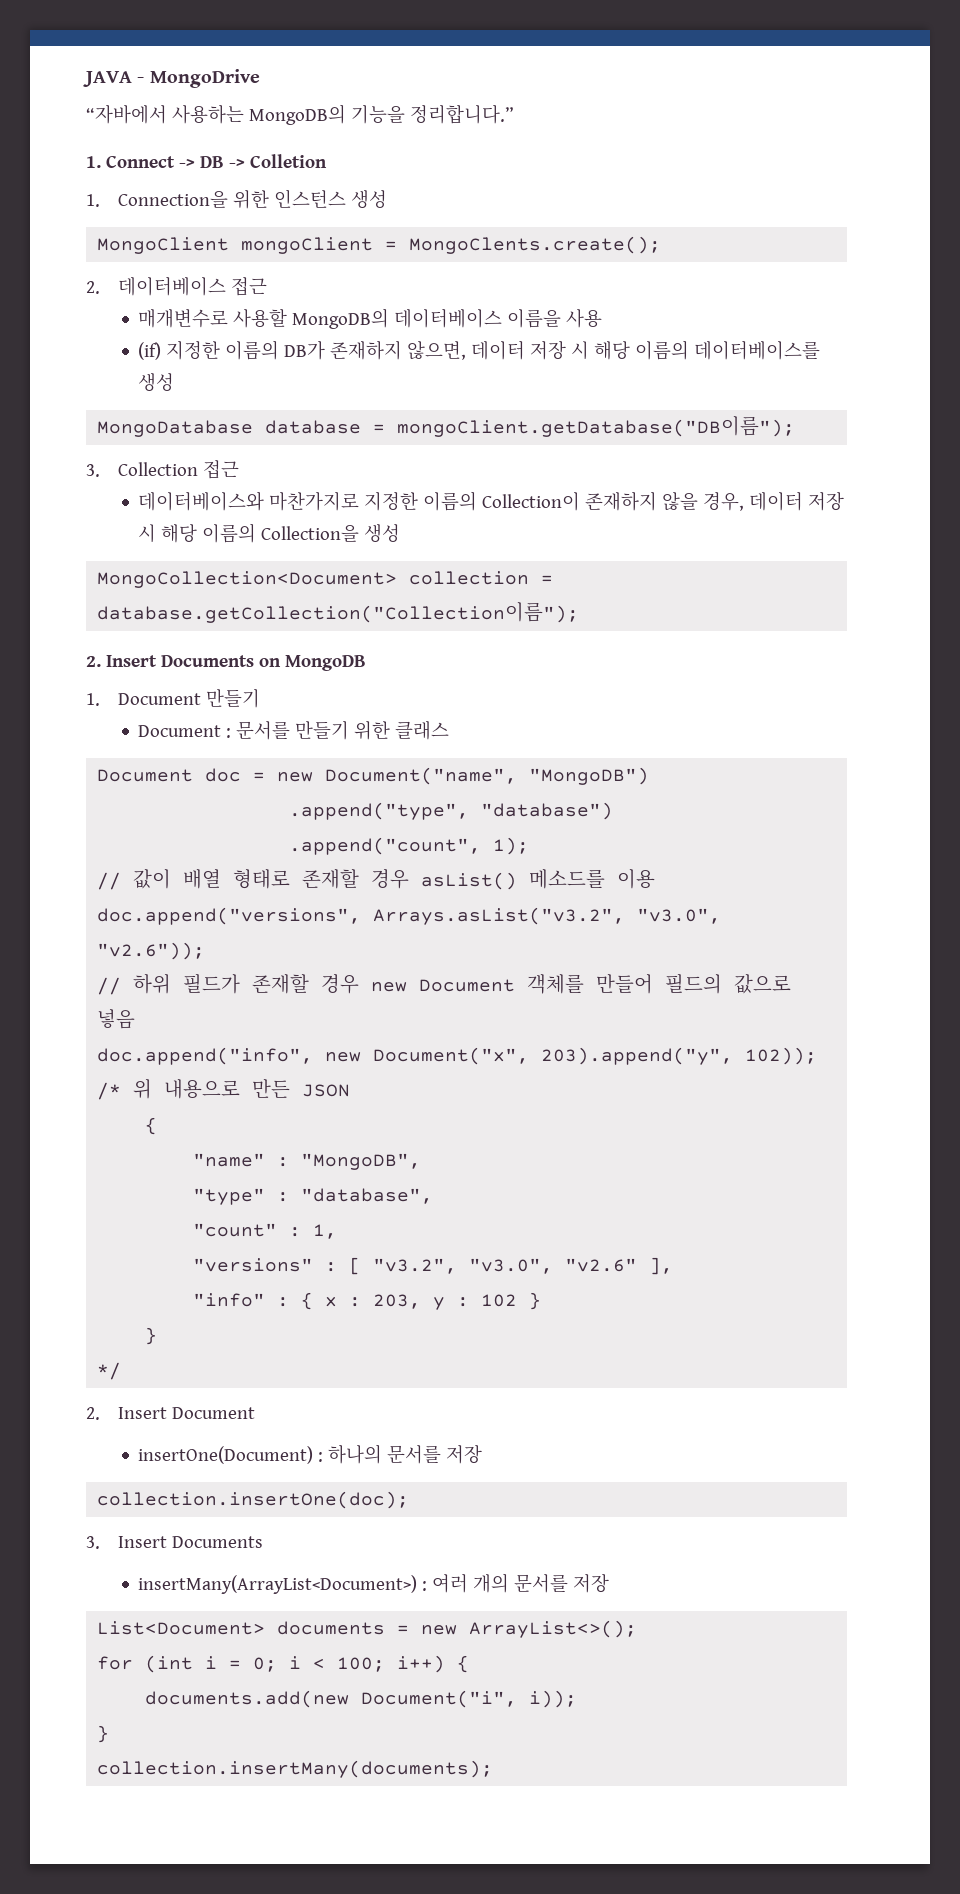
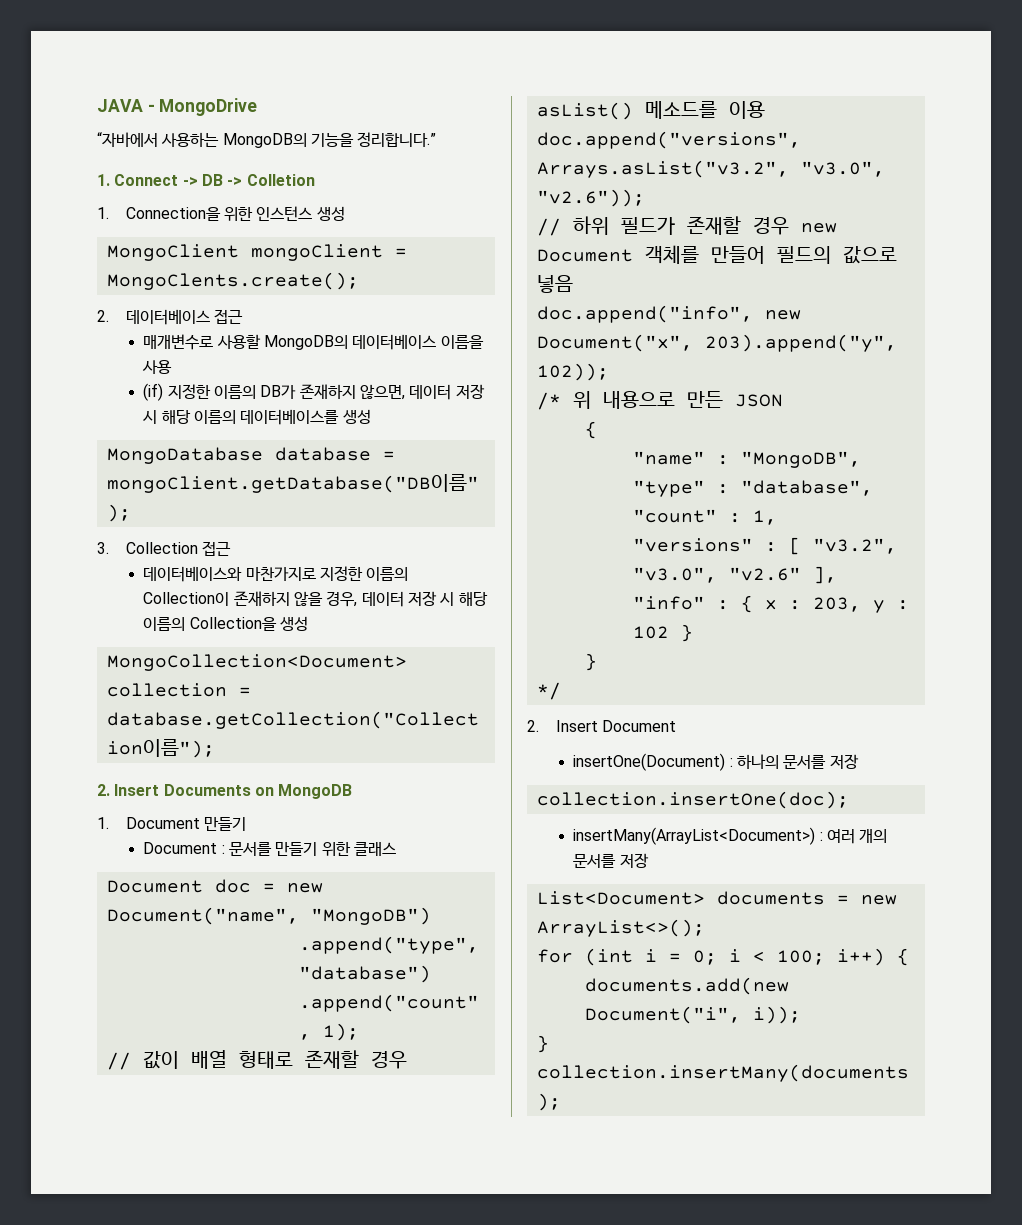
[86,1536,263,1549] // 3. Insert Documents -> (849, 800) none

